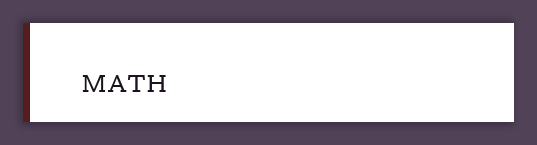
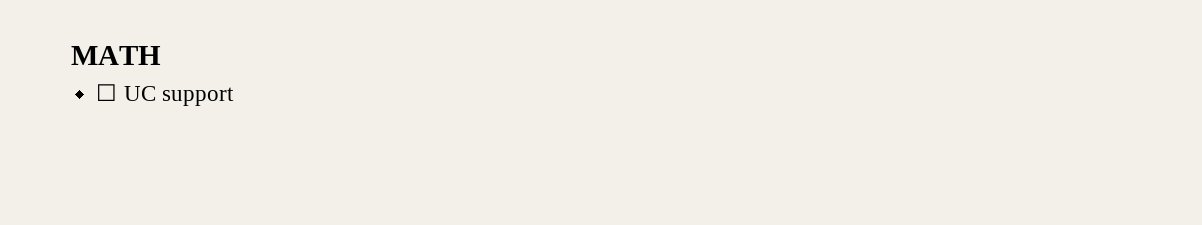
(167, 83) none -> [96,84,234,106] // ☐ UC support

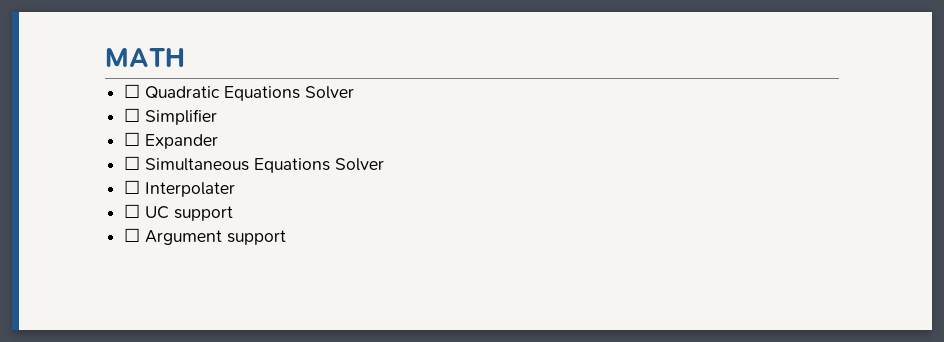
(161, 55) none -> [124,84,355,101] [124,108,218,125] [124,132,219,149] [124,156,385,173] [124,180,236,197] // ☐ Quadratic Equations Solver // ☐ Simplifier // ☐ Expander // ☐ Simultaneous Equations Solver // ☐ Interpolater
(234, 96) none -> [124,228,287,245] // ☐ Argument support

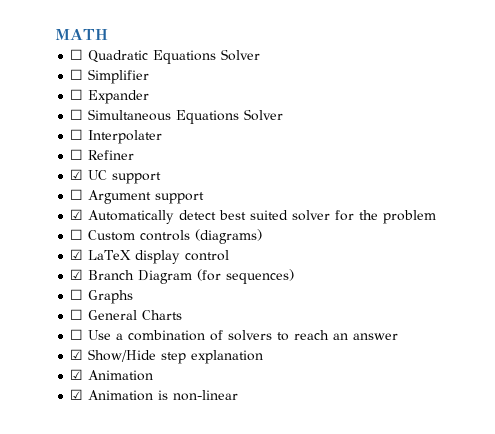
(141, 211) none -> [88,150,135,160] [70,169,84,180] Refiner // ☑
(287, 237) none -> [70,209,437,224] [70,229,263,244] [70,249,230,264] [70,269,295,284] [70,289,134,304] [70,309,183,320] [70,329,399,341] [70,349,264,364] [70,369,154,381] [70,389,239,401] // ☑ Automatically detect best suited solver for the problem // ☐ Custom controls (diagrams) // ☑ LaTeX display control // ☑ Branch Diagram (for sequences) // ☐ Graphs // ☐ General Charts // ☐ Use a combination of solvers to reach an answer // ☑ Show/Hide step explanation // ☑ Animation // ☑ Animation is non-linear

